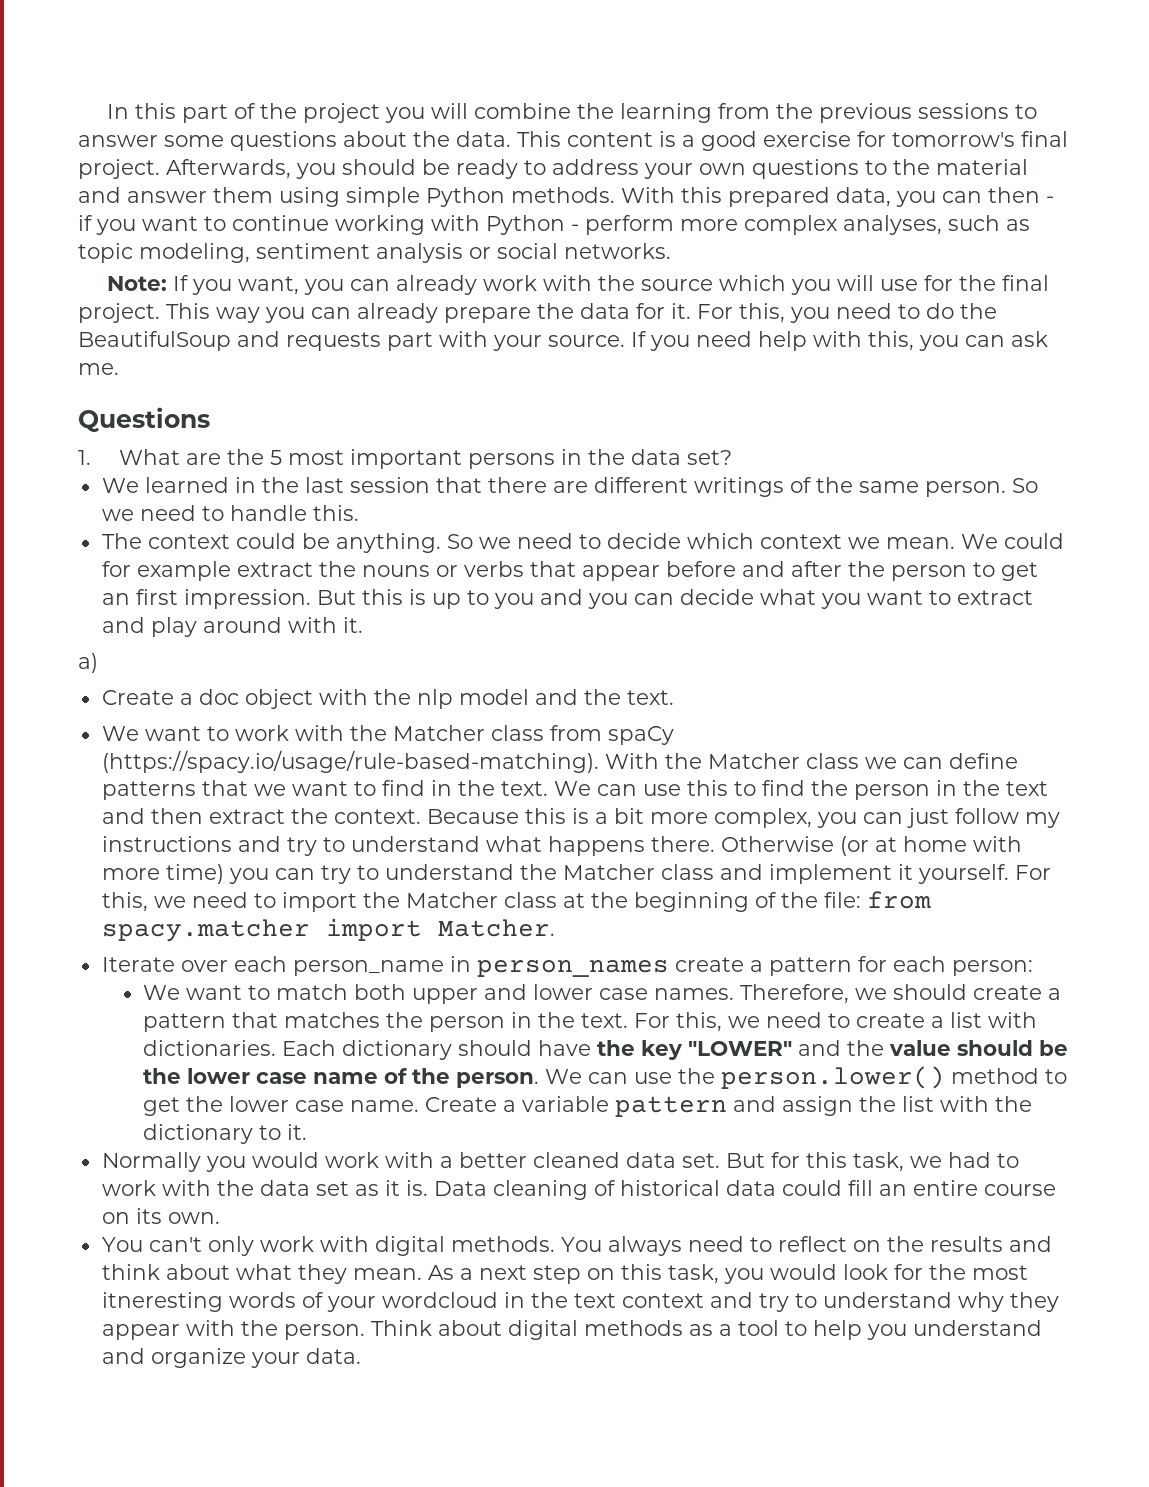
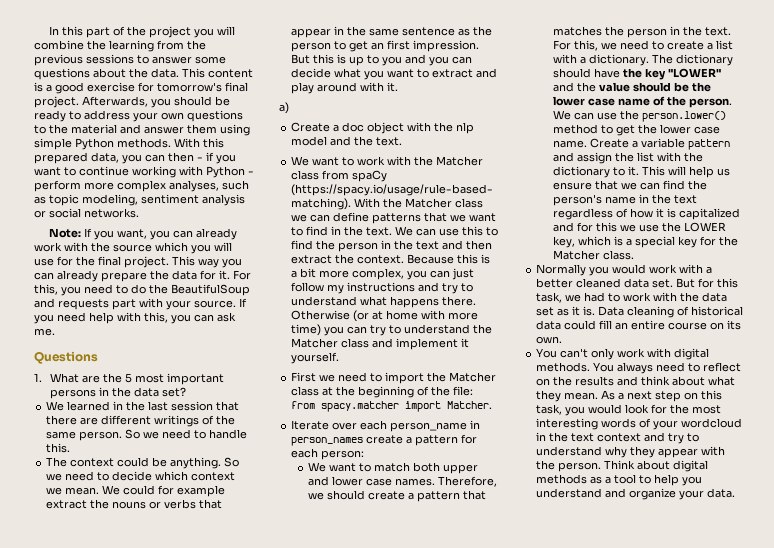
[665,561,842,577] before and after -> [334,26,471,36] in the same sentence as
[1014,865,1051,880] [101,892,148,912] For this, -> [291,372,317,382] // First
[143,1040,337,1056] dictionaries. Each -> [579,54,673,66] a dictionary. The
(308, 1132) none -> [641,166,730,178] [552,180,707,190] [552,194,697,206] [552,208,740,220] [552,222,726,232] [552,236,738,248] [552,250,634,260] This will help us ensure that we can find the person's name in the text regardless of how it is capitalized and for this we use the LOWER key, which is a special key for the Matcher class.
[101,1292,223,1312] itneresting -> [536,418,599,430] interesting

